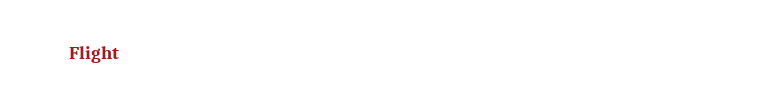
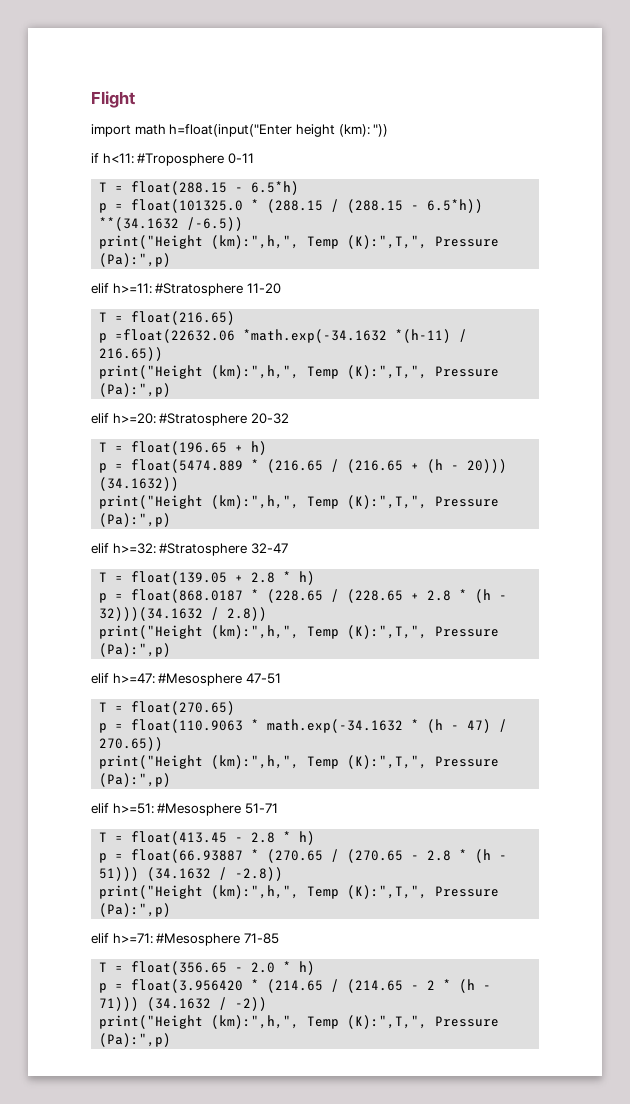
(119, 54) none -> [91,124,389,137] [91,153,254,166] [99,181,300,195] [99,199,484,213] [99,217,244,231] [99,235,500,249] [99,253,172,267] [91,283,281,296] [99,311,236,325] [99,329,468,343] [99,347,164,361] [99,365,500,379] [99,383,172,397] [91,413,289,426] [99,441,268,455] [99,459,508,473] [99,477,180,491] [99,495,500,509] [99,513,172,527] [91,543,288,556] [99,571,316,585] [99,589,508,603] [99,607,268,621] [99,625,500,639] [99,643,172,657] [91,673,281,686] [99,701,236,715] [99,719,508,733] [99,737,164,751] [99,755,500,769] [99,773,172,787] [91,803,278,816] [99,831,316,845] [99,849,508,863] [99,867,284,881] [99,885,500,899] [99,903,172,917] [91,933,279,946] [99,961,316,975] [99,979,492,993] [99,997,268,1011] [99,1015,500,1029] [99,1033,172,1047] // import math h=float(input("Enter height (km): ")) // if h<11: #Troposphere 0-11 // T = float(288.15 - 6.5*h) // p = float(101325.0 * (288.15 / (288.15 - 6.5*h)) **(34.1632 /-6.5)) // print("Height (km):",h,", Temp (K):",T,", Pressure (Pa):",p) // elif h>=11: #Stratosphere 11-20 // T = float(216.65) // p =float(22632.06 *math.exp(-34.1632 *(h-11) / 216.65)) // print("Height (km):",h,", Temp (K):",T,", Pressure (Pa):",p) // elif h>=20: #Stratosphere 20-32 // T = float(196.65 + h) // p = float(5474.889 * (216.65 / (216.65 + (h - 20))) (34.1632)) // print("Height (km):",h,", Temp (K):",T,", Pressure (Pa):",p) // elif h>=32: #Stratosphere 32-47 // T = float(139.05 + 2.8 * h) // p = float(868.0187 * (228.65 / (228.65 + 2.8 * (h - 32)))(34.1632 / 2.8)) // print("Height (km):",h,", Temp (K):",T,", Pressure (Pa):",p) // elif h>=47: #Mesosphere 47-51 // T = float(270.65) // p = float(110.9063 * math.exp(-34.1632 * (h - 47) / 270.65)) // print("Height (km):",h,", Temp (K):",T,", Pressure (Pa):",p) // elif h>=51: #Mesosphere 51-71 // T = float(413.45 - 2.8 * h) // p = float(66.93887 * (270.65 / (270.65 - 2.8 * (h - 51))) (34.1632 / -2.8)) // print("Height (km):",h,", Temp (K):",T,", Pressure (Pa):",p) // elif h>=71: #Mesosphere 71-85 // T = float(356.65 - 2.0 * h) // p = float(3.956420 * (214.65 / (214.65 - 2 * (h - 71))) (34.1632 / -2)) // print("Height (km):",h,", Temp (K):",T,", Pressure (Pa):",p)

